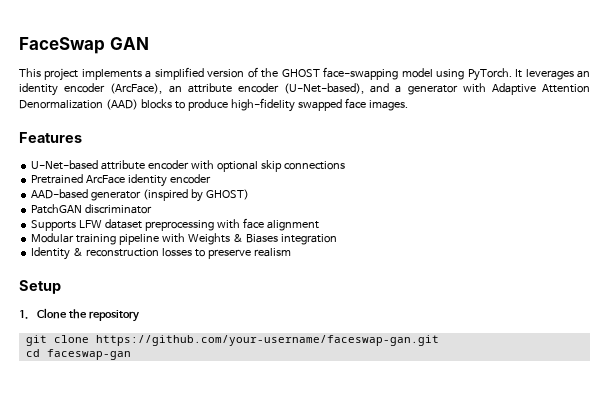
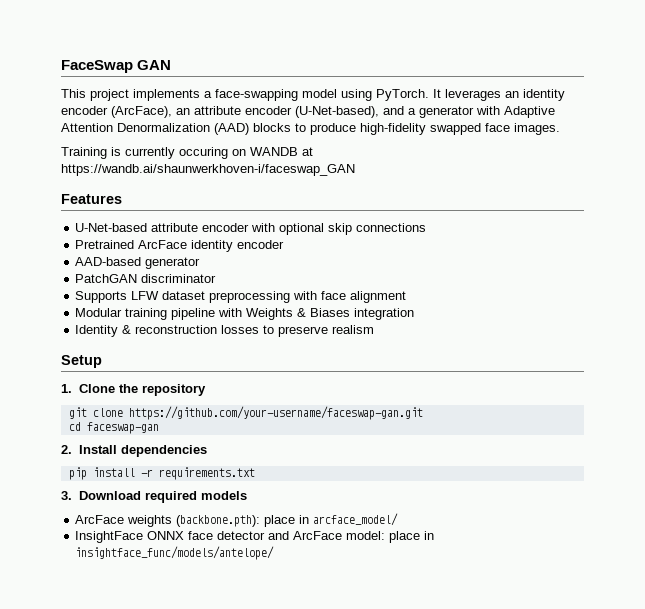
[154,67,320,80] simplified version of the GHOST -> (212, 94) none
(408, 105) none -> [61,147,313,159] [61,164,355,176] // Training is currently occuring on WANDB at https://wandb.ai/shaunwerkhoven-i/faceswap_GAN
[143,189,249,202] (inspired by GHOST) -> (201, 263) none
(131, 354) none -> [61,445,207,457] [68,467,255,480] [61,491,247,503] [75,513,399,527] [75,531,435,543] [75,546,275,560] // 2. Install dependencies // pip install -r requirements.txt // 3. Download required models // ArcFace weights (backbone.pth): place in arcface_model/ // InsightFace ONNX face detector and ArcFace model: place in insightface_func/models/antelope/

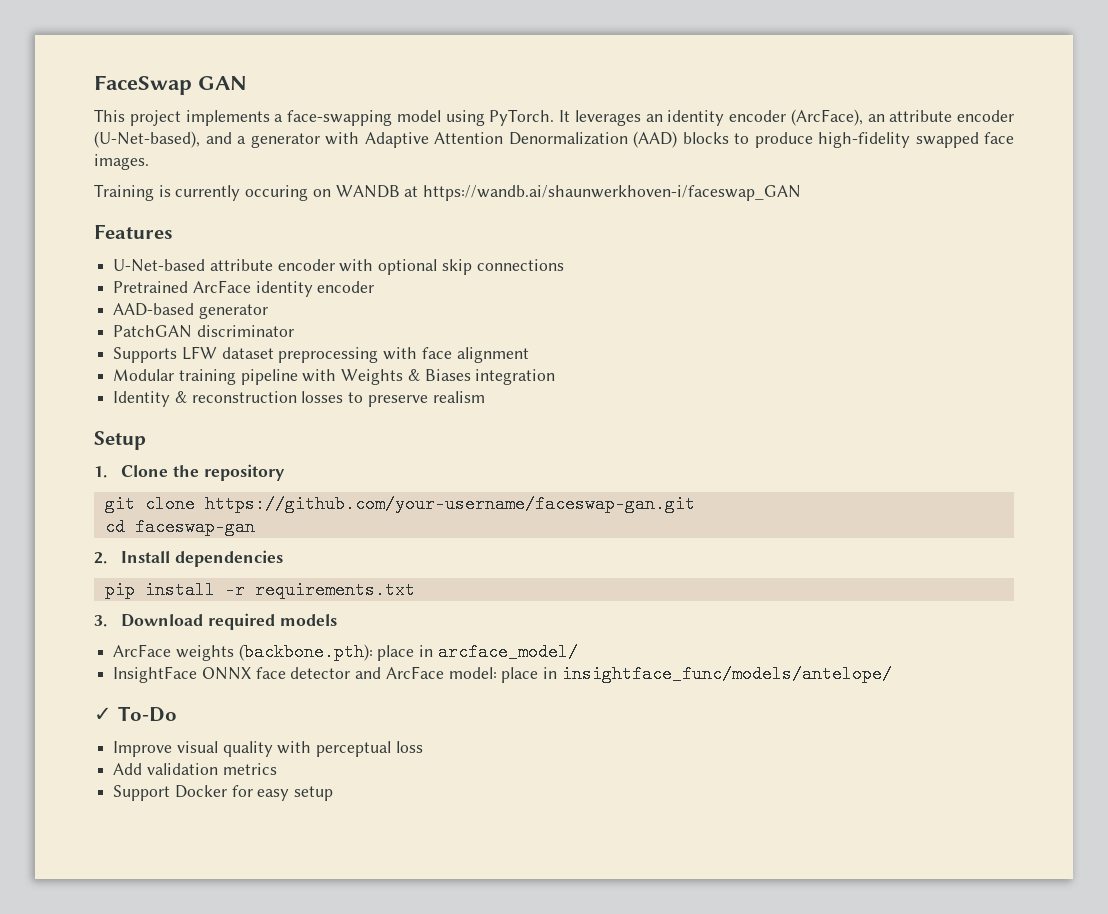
(275, 553) none -> [94,706,177,722] [113,741,423,757] [113,763,277,775] [113,785,334,801] // ✓ To-Do // Improve visual quality with perceptual loss // Add validation metrics // Support Docker for easy setup

